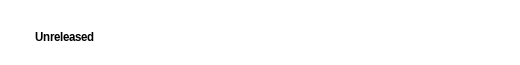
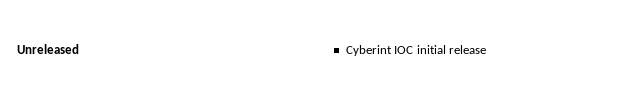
(94, 36) none -> [345,45,486,56] // Cyberint IOC initial release

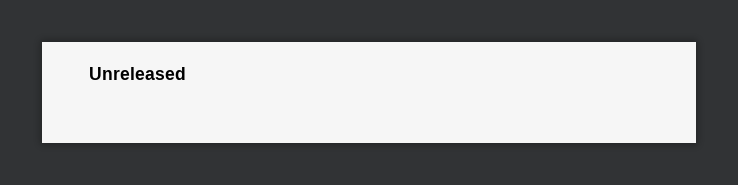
[345,45,486,56] // Cyberint IOC initial release -> (186, 73) none

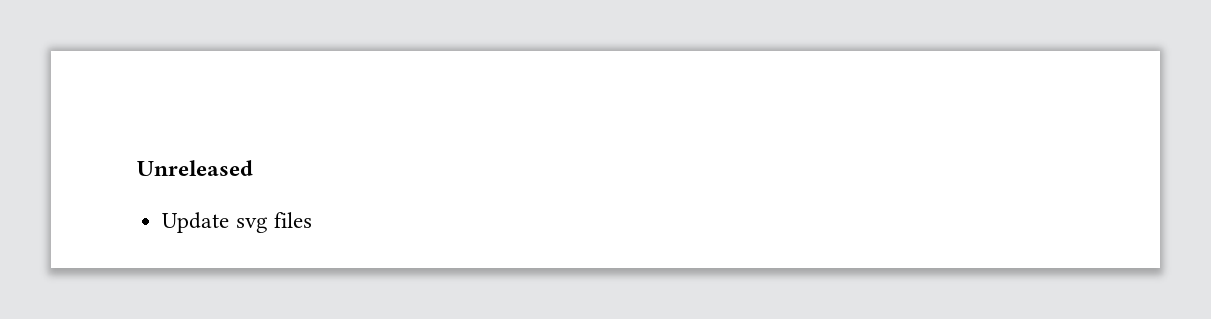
(186, 73) none -> [162,212,312,233] // Update svg files

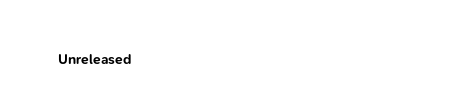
[162,212,312,233] // Update svg files -> (131, 59) none

